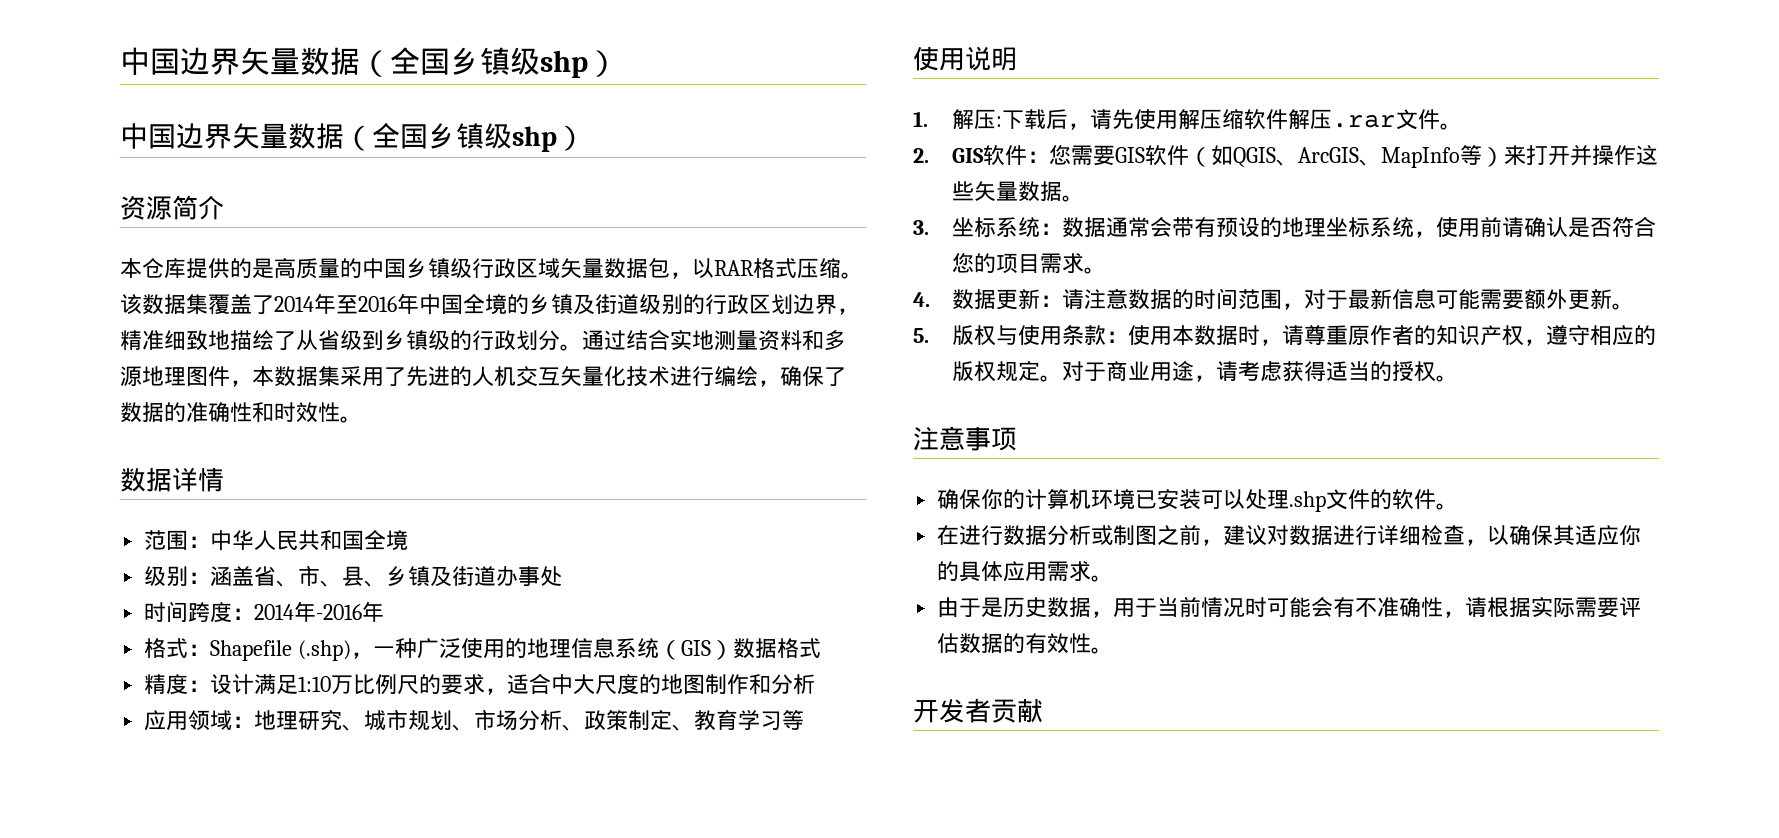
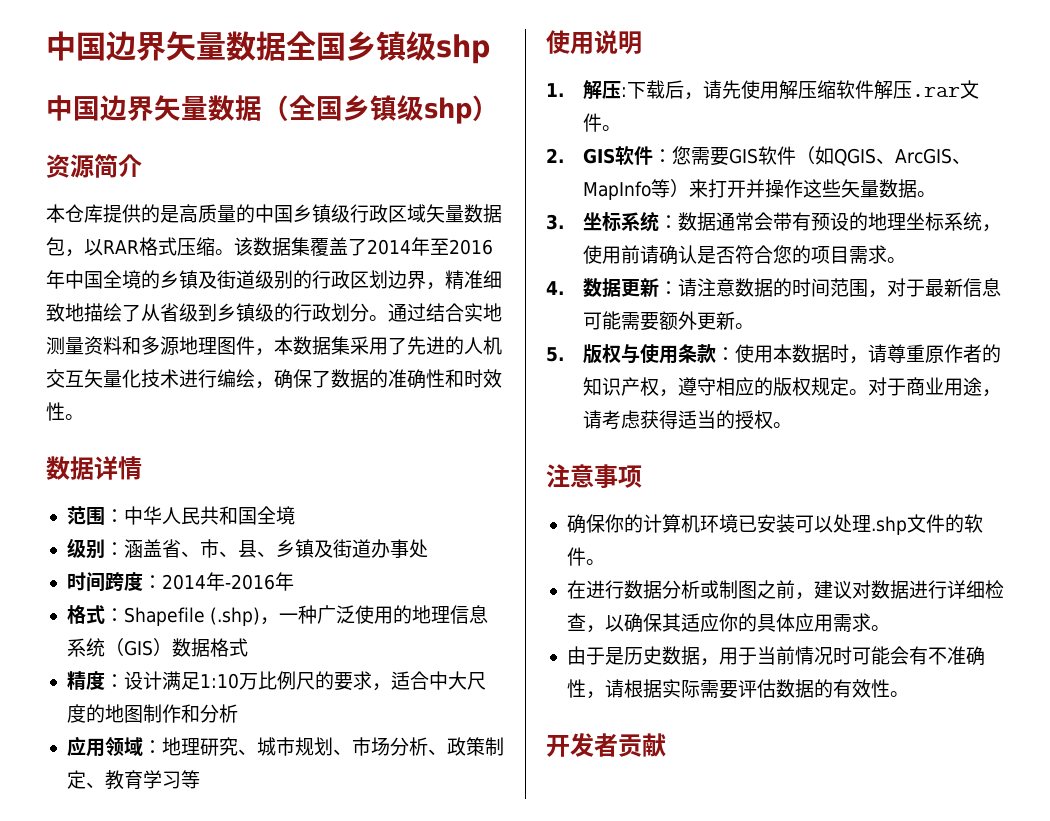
[120,47,618,78] 中国边界矢量数据（全国乡镇级shp） -> [46,31,490,64] 中国边界矢量数据全国乡镇级shp

